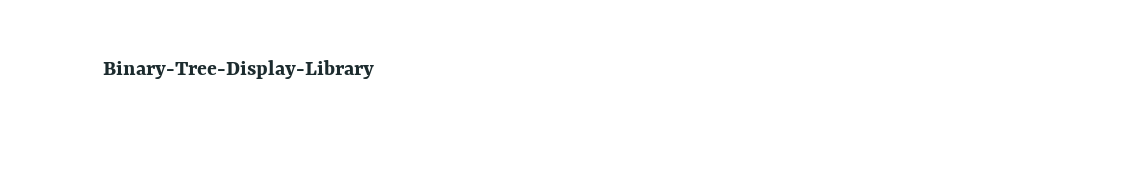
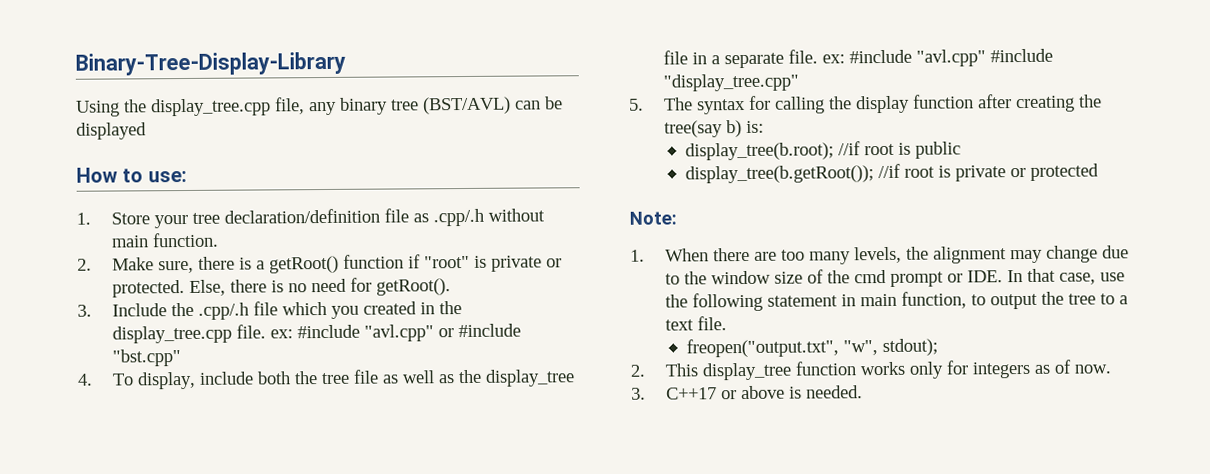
(374, 69) none -> [76,96,563,117] [76,122,147,140] [76,167,187,183] [76,208,546,229] [111,232,220,248] [77,254,563,274] [112,277,452,298] [77,301,463,320] [112,323,522,344] [112,349,182,367] [77,369,576,390] [663,48,1054,69] [663,73,800,92] [629,94,1103,115] [664,120,765,138] [684,141,961,161] [684,163,1099,184] [629,211,677,225] [630,245,1130,265] [665,268,1126,287] [665,291,1129,312] [665,316,728,331] [685,338,938,358] [630,359,1112,381] [631,385,864,400] // Using the display_tree.cpp file, any binary tree (BST/AVL) can be displayed // How to use: // 1. Store your tree declaration/definition file as .cpp/.h without main function. // 2. Make sure, there is a getRoot() function if "root" is private or protected. Else, there is no need for getRoot(). // 3. Include the .cpp/.h file which you created in the display_tree.cpp file. ex: #include "avl.cpp" or #include "bst.cpp" // 4. To display, include both the tree file as well as the display_tree file in a separate file. ex: #include "avl.cpp" #include "display_tree.cpp" // 5. The syntax for calling the display function after creating the tree(say b) is: // display_tree(b.root); //if root is public // display_tree(b.getRoot()); //if root is private or protected // Note: // 1. When there are too many levels, the alignment may change due to the window size of the cmd prompt or IDE. In that case, use the following statement in main function, to output the tree to a text file. // freopen("output.txt", "w", stdout); // 2. This display_tree function works only for integers as of now. // 3. C++17 or above is needed.

